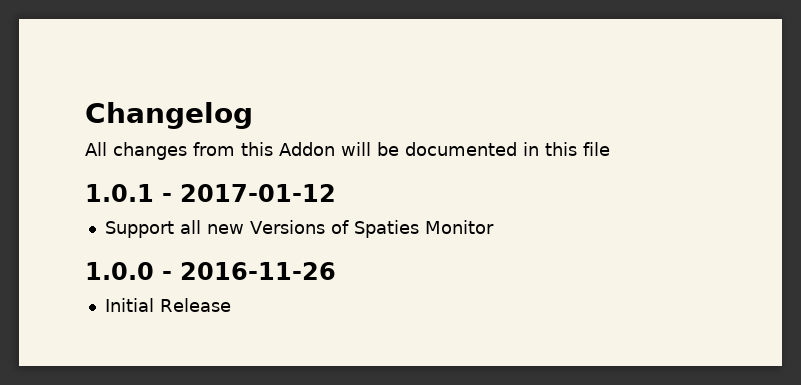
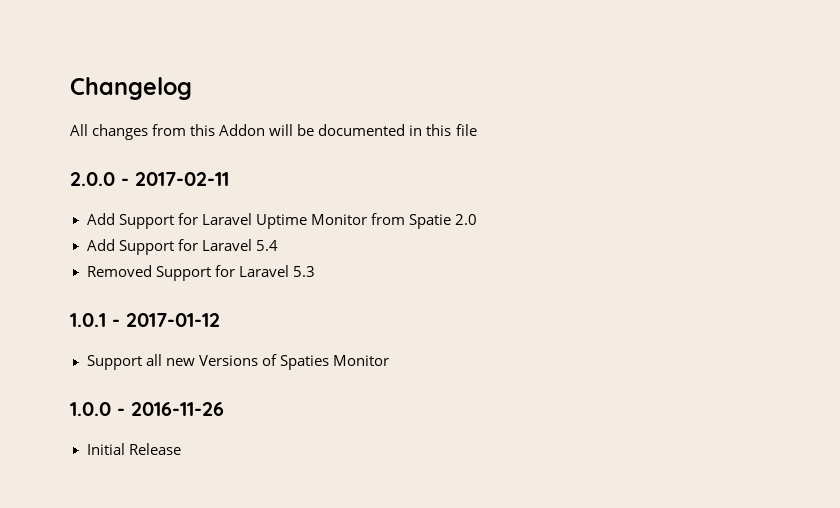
(610, 149) none -> [70,172,229,186] [86,213,477,229] [86,239,278,255] [86,265,315,281] // 2.0.0 - 2017-02-11 // Add Support for Laravel Uptime Monitor from Spatie 2.0 // Add Support for Laravel 5.4 // Removed Support for Laravel 5.3

